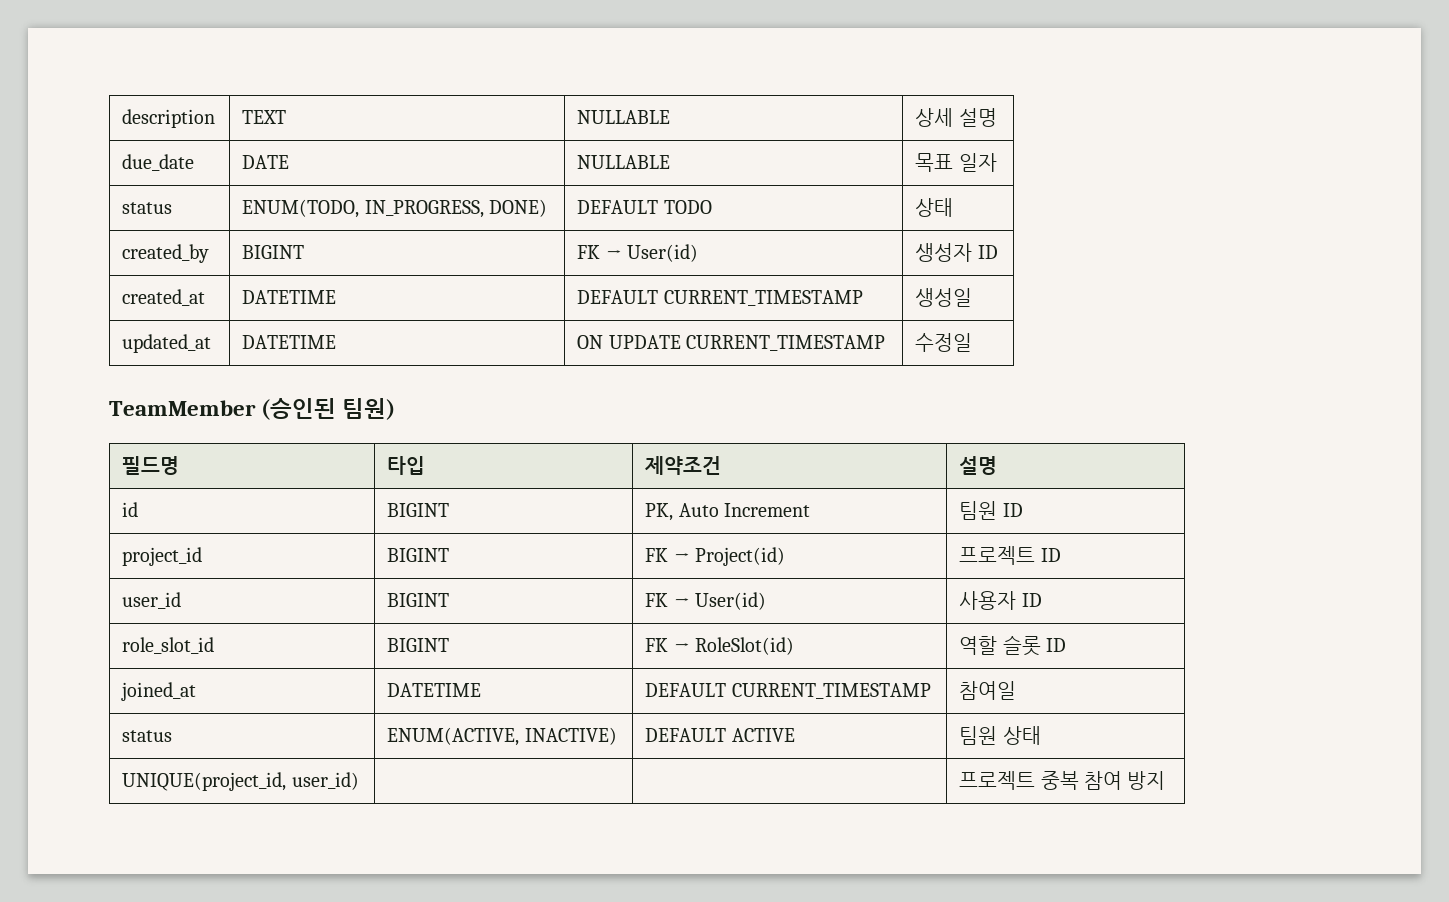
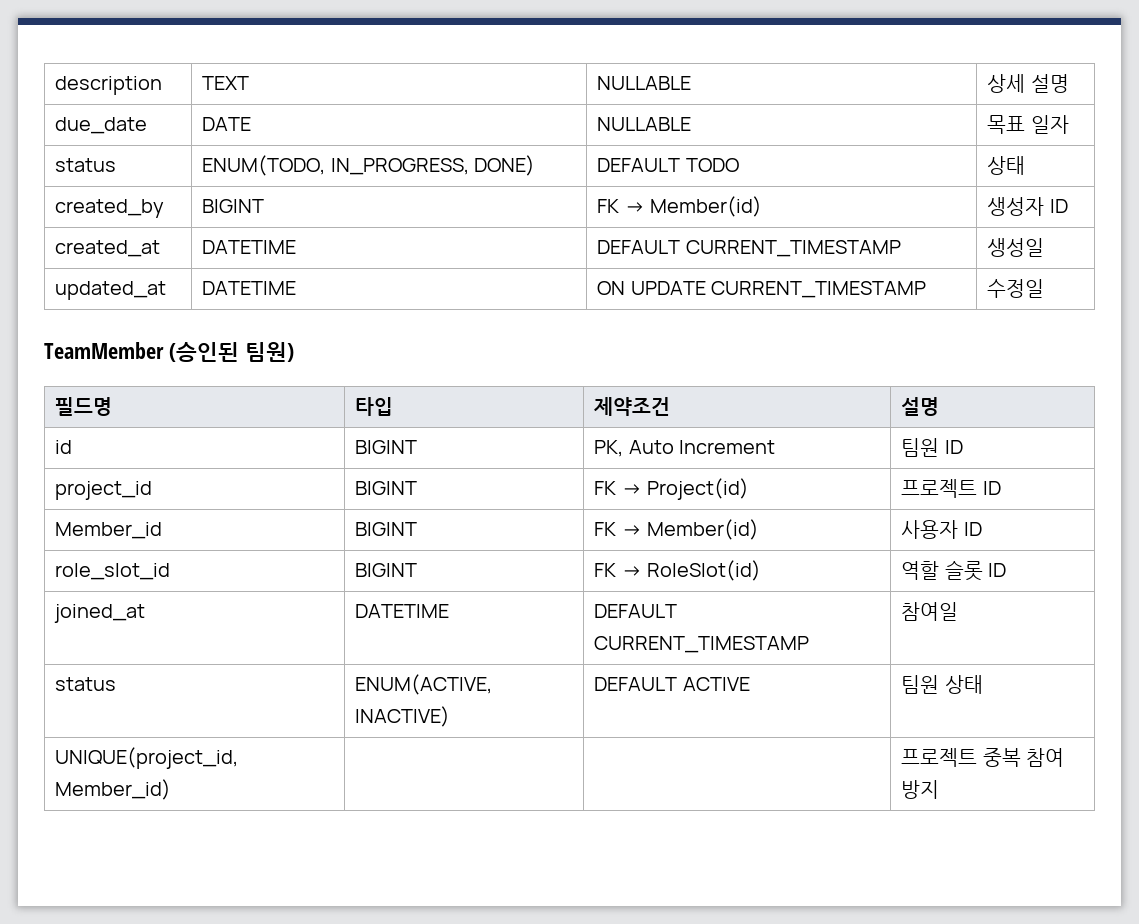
[626,244,698,262] User(id) -> [650,196,763,217] Member(id)
[122,592,182,609] [387,593,450,607] [645,592,766,610] user_id | BIGINT | FK → User(id) -> [55,522,163,539] [355,522,418,536] [594,519,760,540] Member_id | BIGINT | FK → Member(id)
[291,772,359,790] user_id) -> [55,779,172,800] Member_id)

